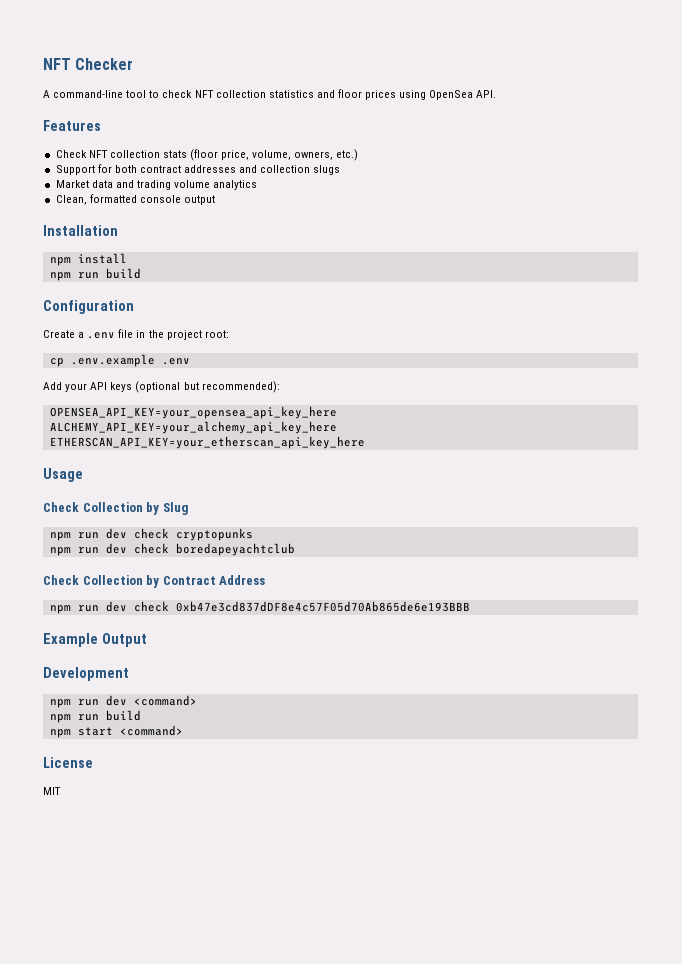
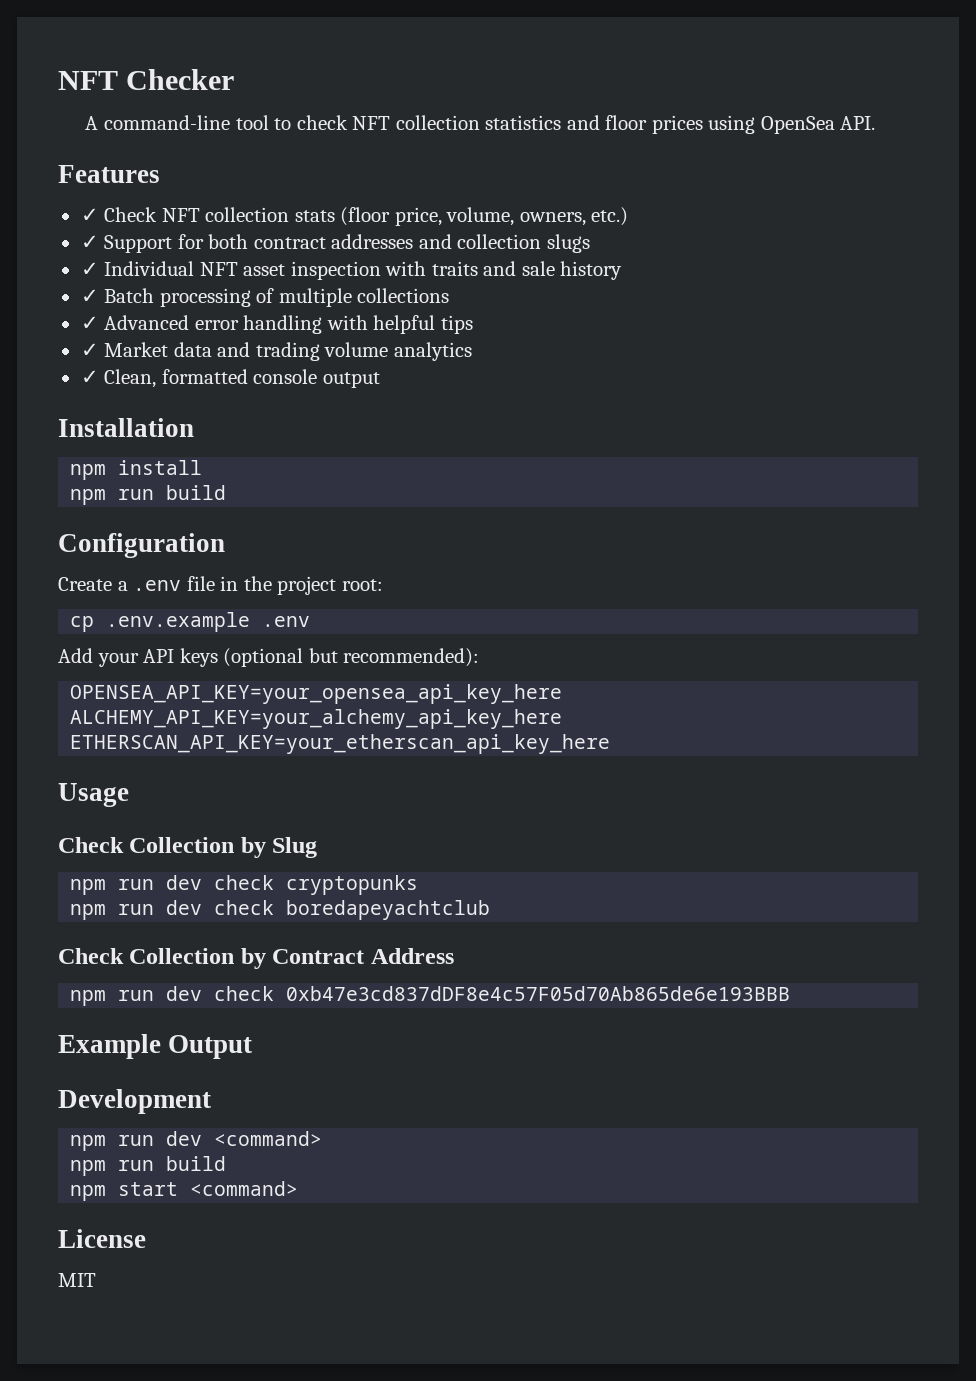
(101, 125) none -> [80,208,99,222] ✓
(359, 155) none -> [80,235,99,249] ✓
(341, 170) none -> [80,261,623,280] [80,288,450,307] [80,315,473,334] [80,343,99,357] ✓ Individual NFT asset inspection with traits and sale history // ✓ Batch processing of multiple collections // ✓ Advanced error handling with helpful tips // ✓
(258, 185) none -> [80,370,99,384] ✓

